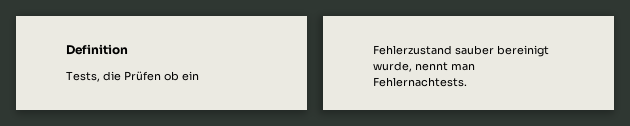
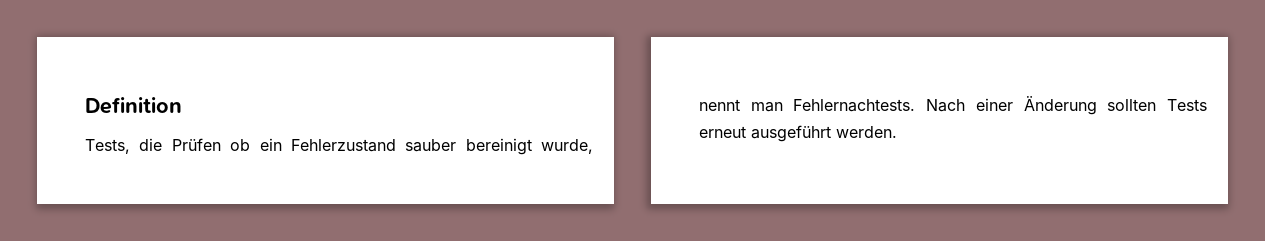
(467, 82) none -> [926,96,1207,115] [699,125,897,142] Nach einer Änderung sollten Tests erneut ausgeführt werden.

